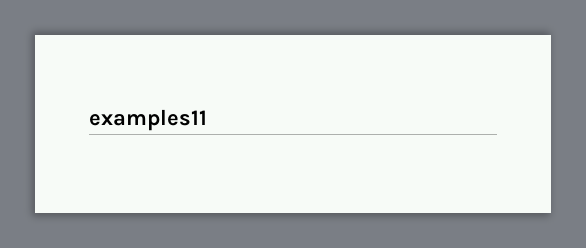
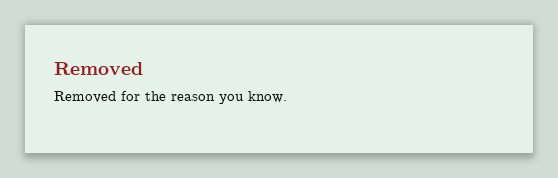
[89,109,207,131] examples11 -> [54,62,143,75] [54,91,287,104] Removed // Removed for the reason you know.

